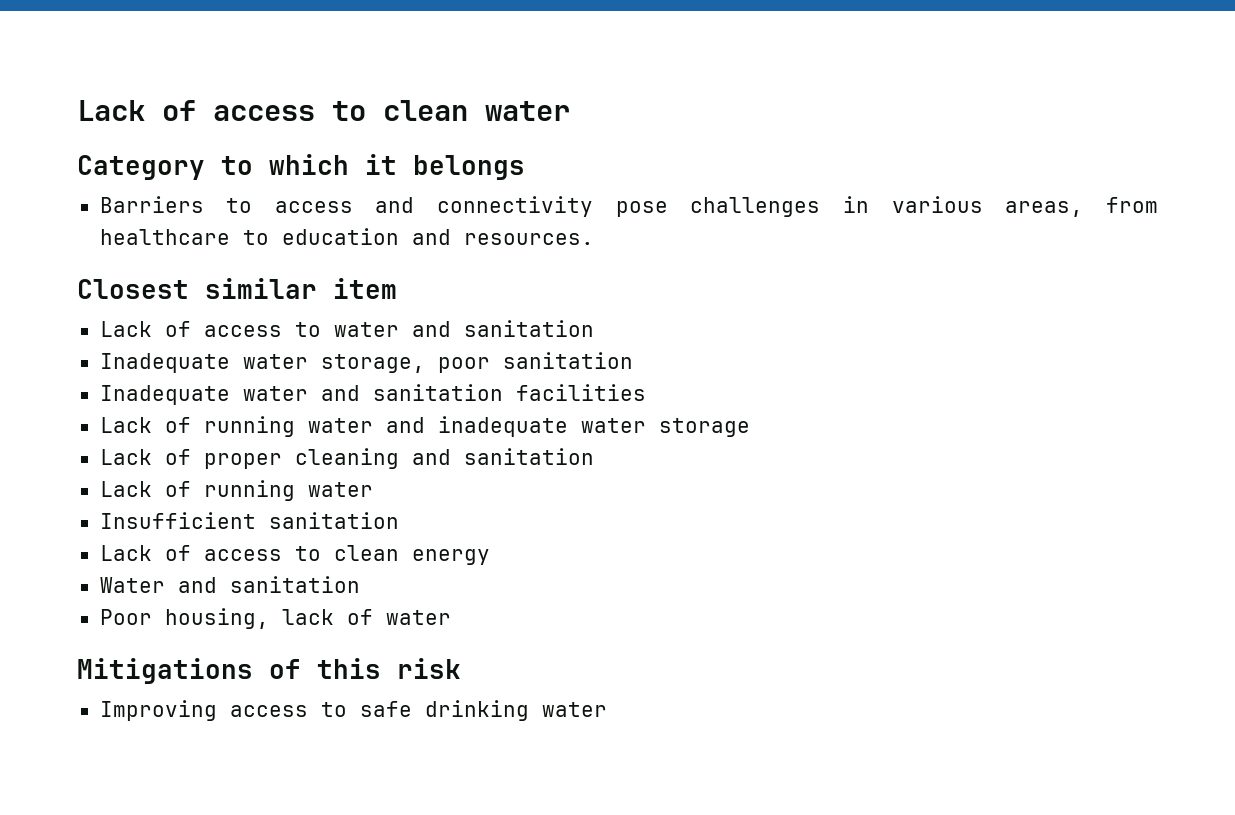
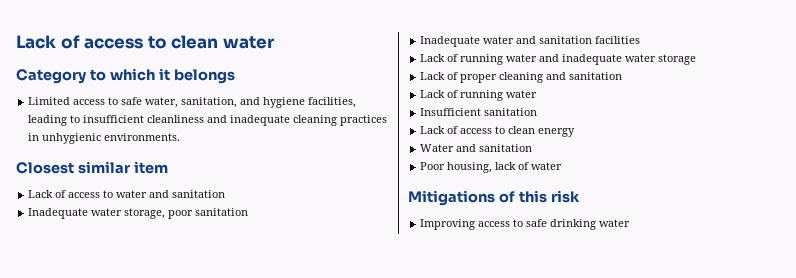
[99,196,1158,217] [99,228,594,245] Barriers to access and connectivity pose challenges in various areas, from healthcare to education and resources. -> [28,97,357,108] [28,115,388,126] [28,133,181,144] Limited access to safe water, sanitation, and hygiene facilities, leading to insufficient cleanliness and inadequate cleaning practices in unhygienic environments.

